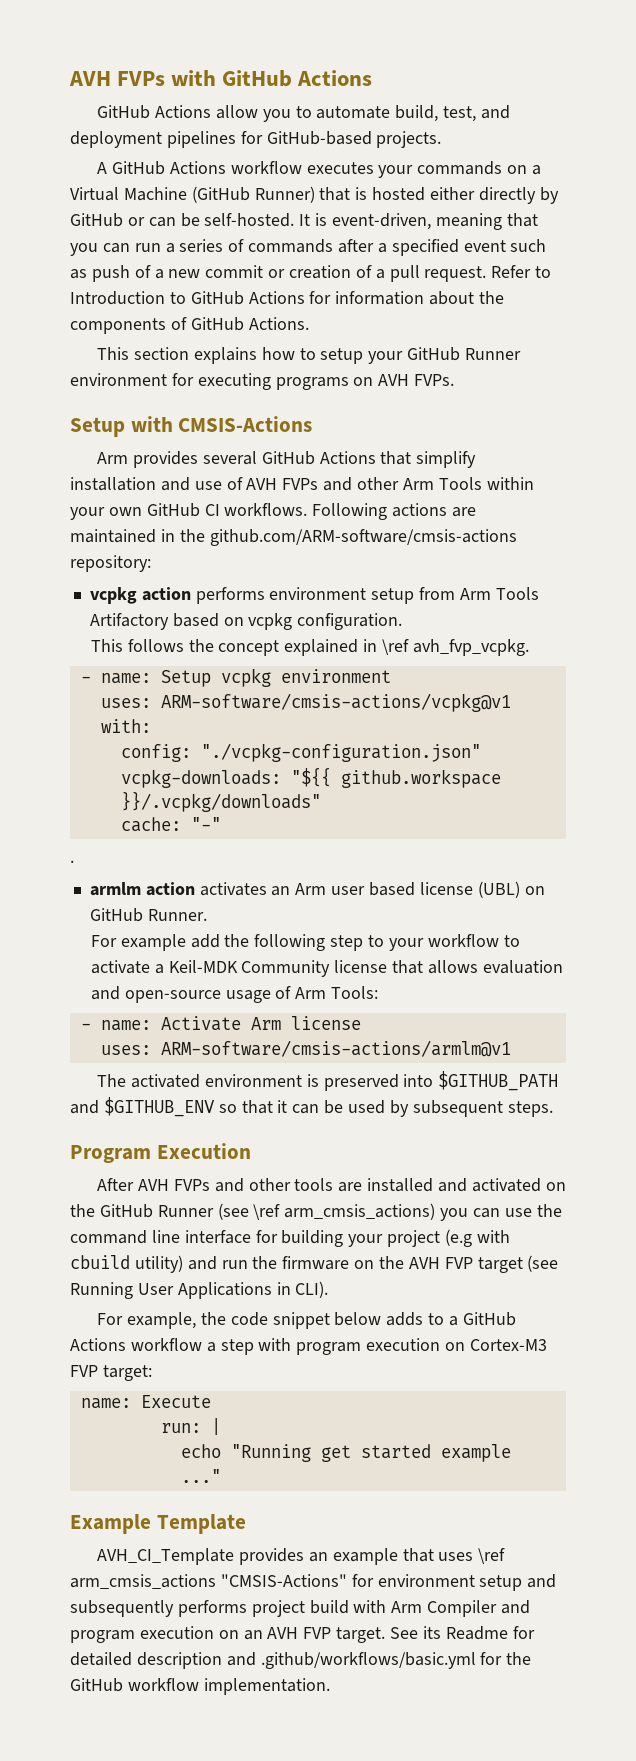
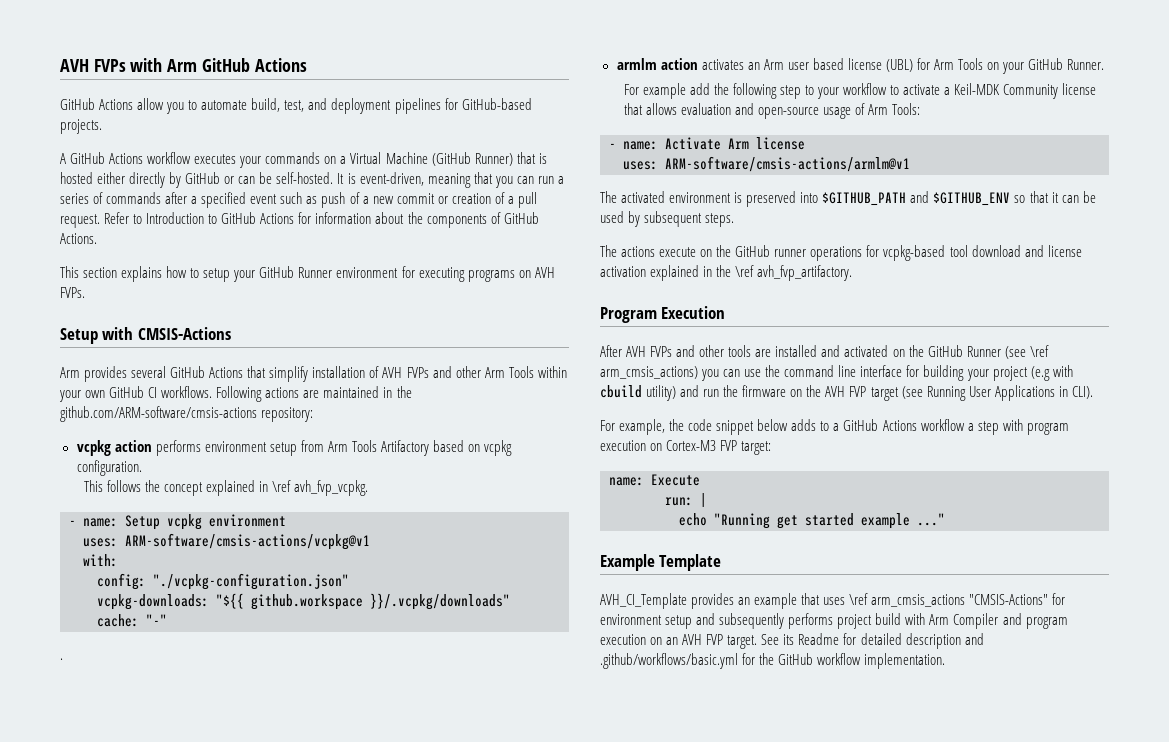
(217, 78) none -> [167,59,198,72] Arm
[160,477,222,491] and use -> (366, 372) none
[524,886,545,895] on -> [916,58,1025,74] for Arm Tools on your
(553, 1109) none -> [600,245,1082,261] [600,265,853,281] // The actions execute on the GitHub runner operations for vcpkg-based tool download and license activation explained in the \ref avh_fvp_artifactory.

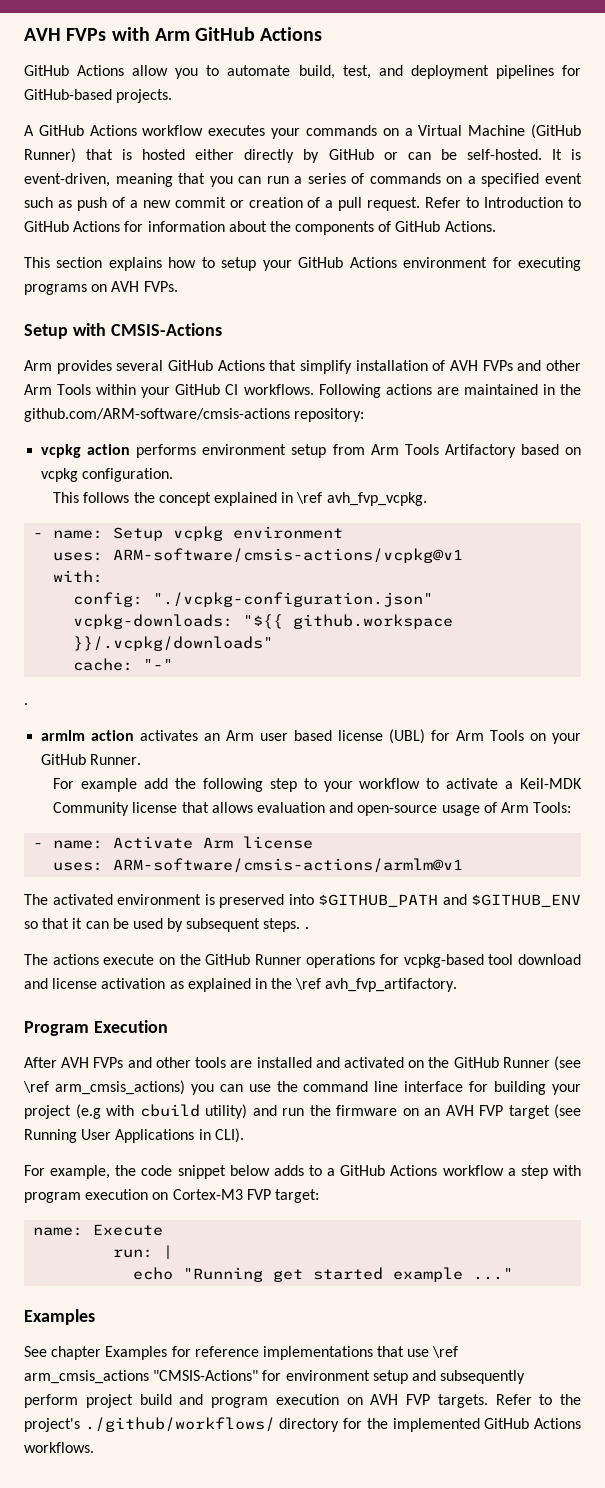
[165,192,188,204] after -> [446,176,463,184] on
[298,267,333,278] Runner -> [349,257,397,268] Actions
[85,390,106,398] own -> (171, 392) none
(735, 220) none -> [304,927,309,929] .
[774,249,807,257] runner -> [254,954,302,965] Runner
(646, 271) none -> [169,981,184,989] as
[806,385,822,397] the -> [424,1108,440,1116] an
[600,554,722,571] [600,593,846,609] Example Template // AVH_CI_Template provides an example that uses -> [24,1309,95,1325] [24,1346,430,1360] Examples // See chapter Examples for reference implementations that use
[788,613,834,629] performs -> [24,1394,78,1408] perform
[905,613,999,629] with Arm Compiler -> (172, 1399) none
[666,633,984,649] [600,653,946,669] an AVH FVP target. See its Readme for detailed description and .github/workflows/basic.yml for the GitHub workflow implementation. -> [370,1394,581,1408] [24,1417,581,1432] [24,1442,94,1453] AVH FVP targets. Refer to the project's ./github/workflows/ directory for the implemented GitHub Actions workflows.

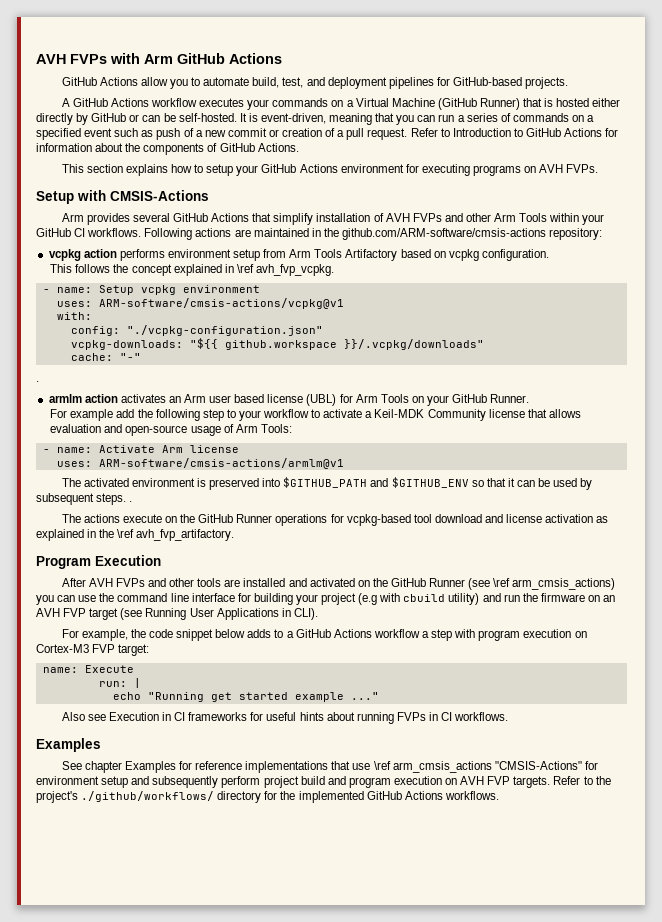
(514, 1274) none -> [61,712,509,724] // Also see Execution in CI frameworks for useful hints about running FVPs in CI workflows.

